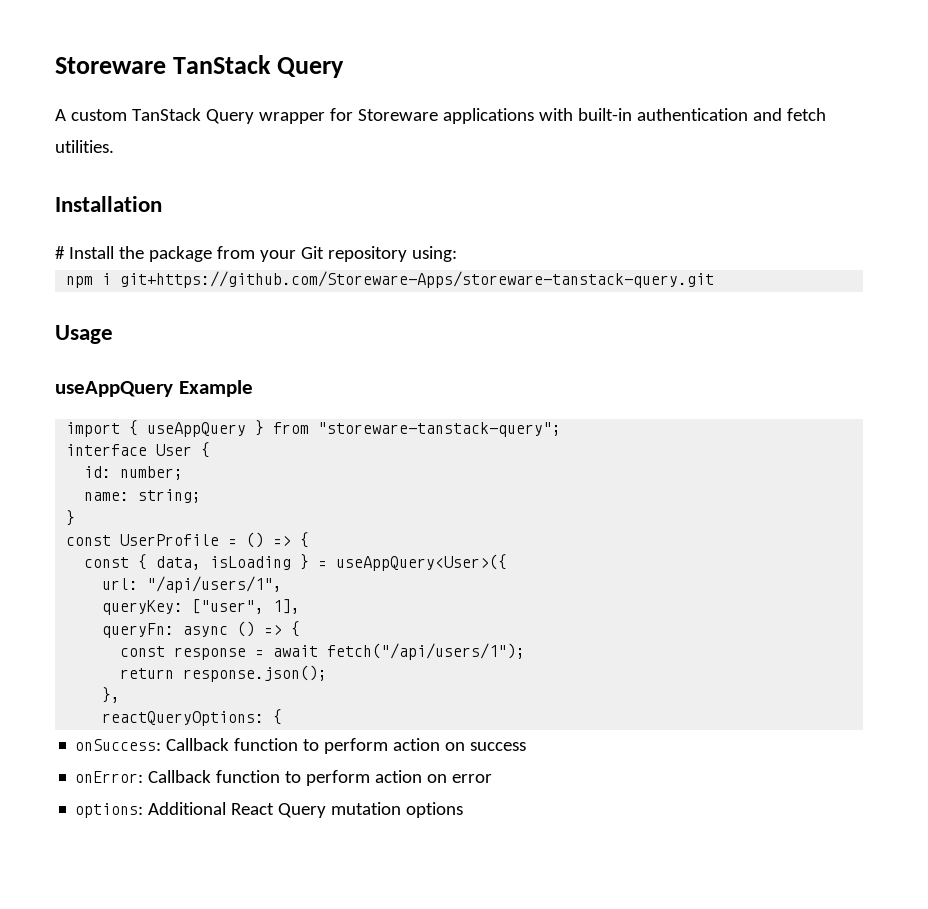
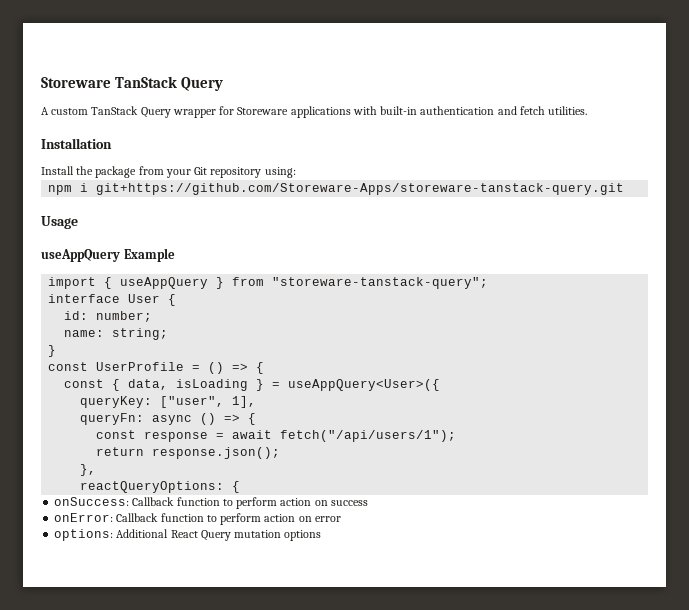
[55,246,65,259] # -> (112, 143) none
[102,576,283,593] // url: "/api/users/1", -> (441, 385) none

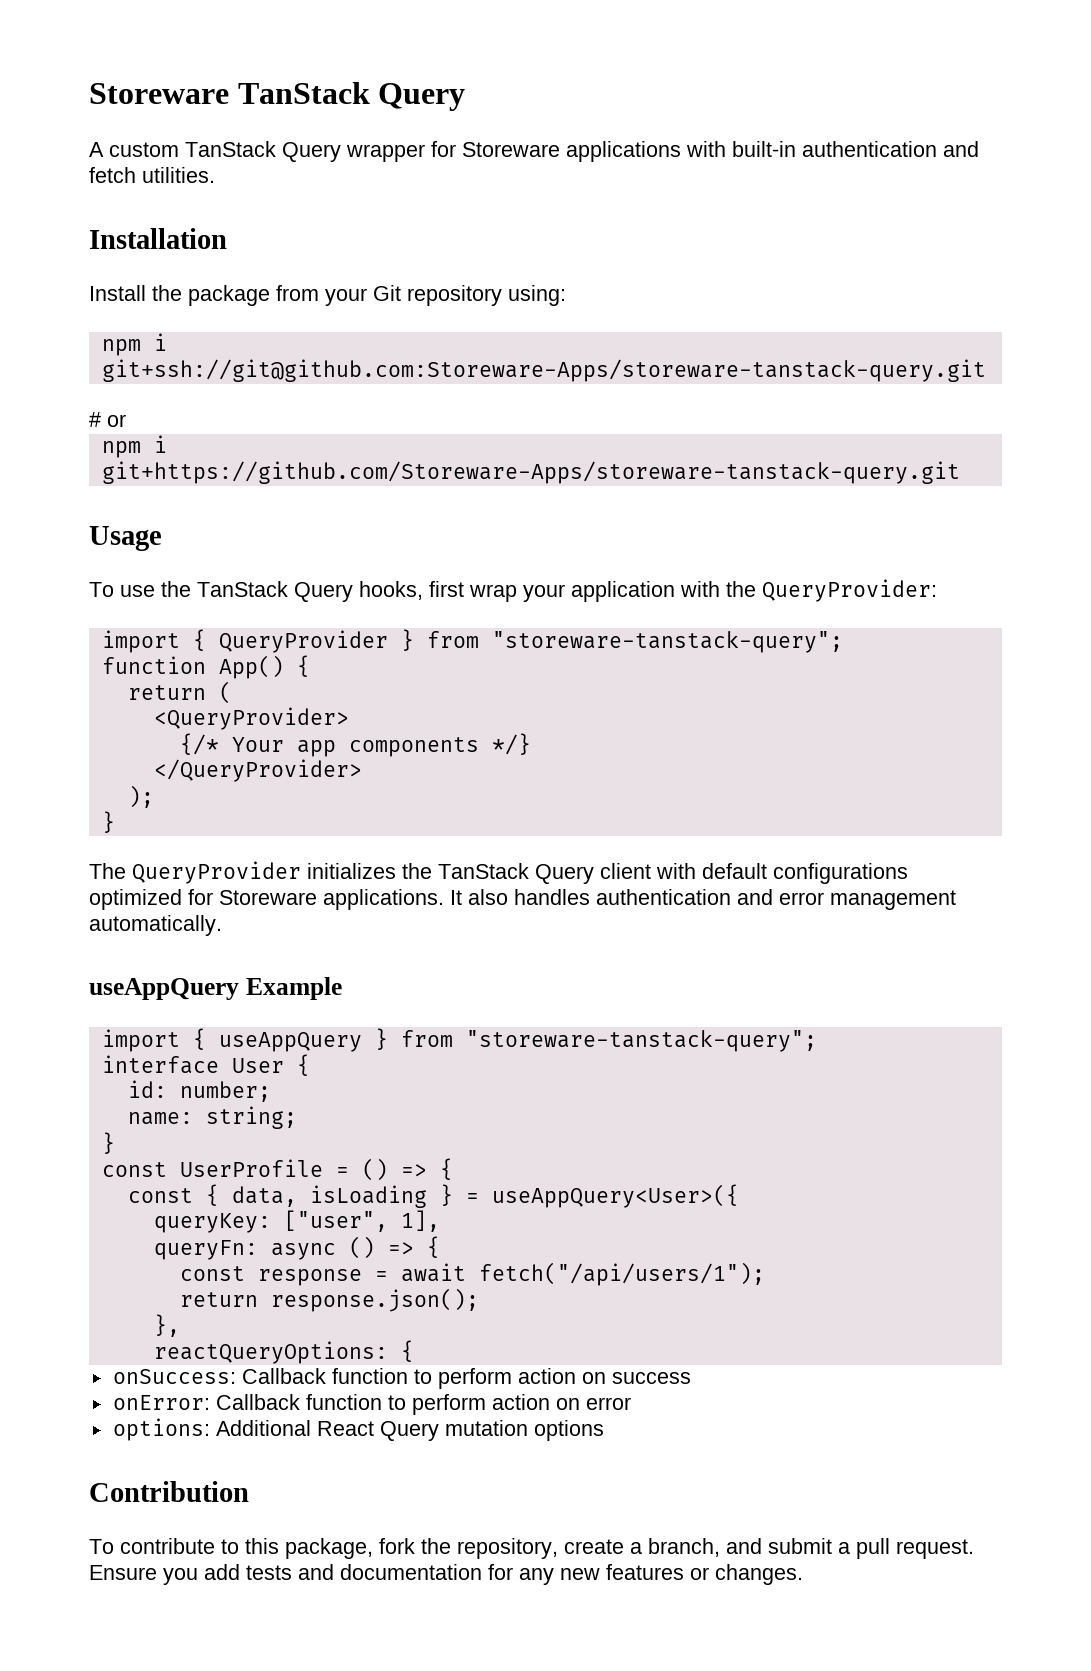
(296, 172) none -> [101,333,167,356] [101,359,986,382] [89,412,126,427] // npm i git+ssh://git@github.com:Storeware-Apps/storeware-tanstack-query.git // # or
(78, 222) none -> [89,579,937,602] [101,629,843,653] [101,655,310,679] [127,681,232,704] [153,707,349,730] [179,733,531,757] [153,759,362,782] [127,785,154,808] [101,811,115,833] [89,861,908,884] [89,889,956,910] [89,915,222,936] // To use the TanStack Query hooks, first wrap your application with the QueryProvider: // import { QueryProvider } from "storeware-tanstack-query"; // function App() { // return ( // <QueryProvider> // {/* Your app components */} // </QueryProvider> // ); // } // The QueryProvider initializes the TanStack Query client with default configurations optimized for Storeware applications. It also handles authentication and error management automatically.
(322, 535) none -> [89,1481,249,1502] [89,1538,974,1559] [89,1564,803,1585] // Contribution // To contribute to this package, fork the repository, create a branch, and submit a pull request. Ensure you add tests and documentation for any new features or changes.

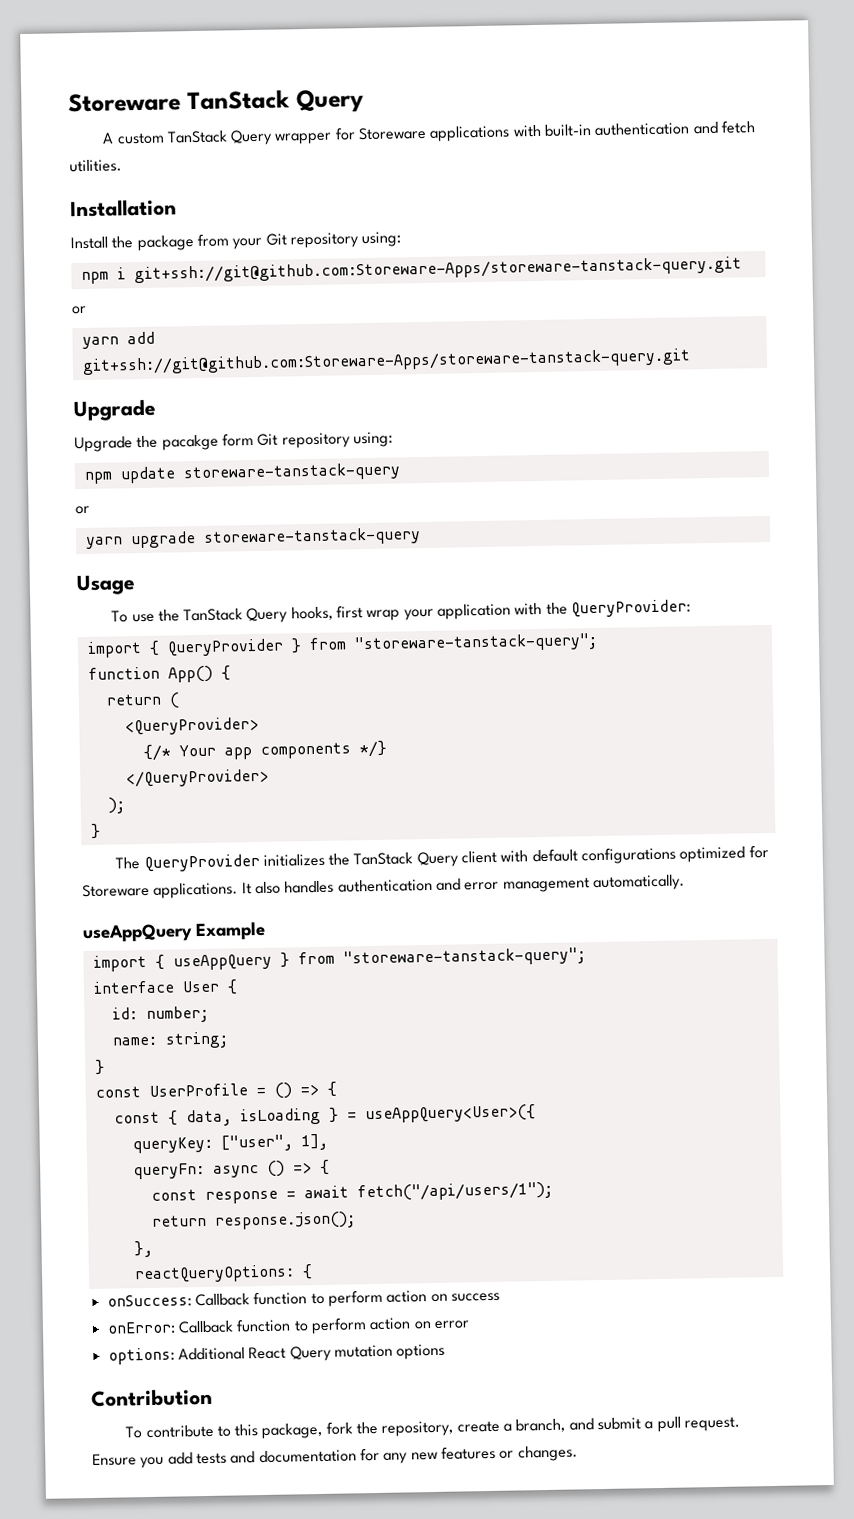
[89,412,126,427] [101,435,167,458] [101,461,960,484] # or // npm i git+https://github.com/Storeware-Apps/storeware-tanstack-query.git -> [71,305,87,315] [81,331,155,350] [81,348,691,376] [73,399,156,422] [74,431,393,453] [83,462,401,485] [75,505,90,515] [85,527,421,549] or // yarn add git+ssh://git@github.com:Storeware-Apps/storeware-tanstack-query.git // Upgrade // Upgrade the pacakge form Git repository using: // npm update storeware-tanstack-query // or // yarn upgrade storeware-tanstack-query

